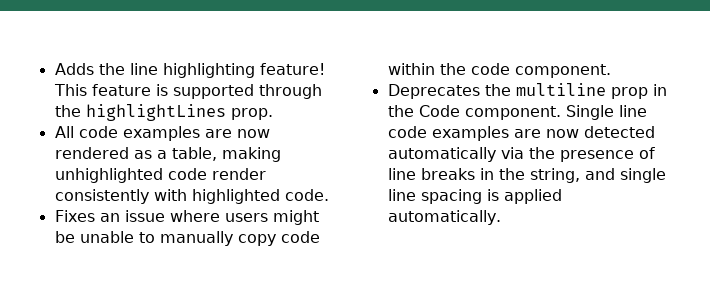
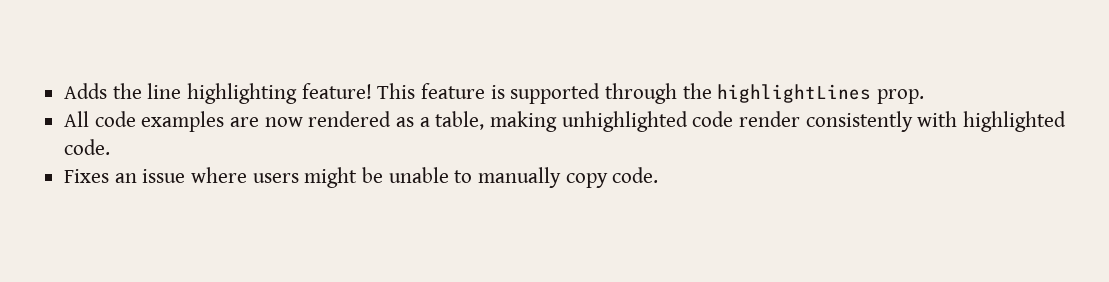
[280,231,320,243] [387,63,611,78] [387,83,667,99] [387,105,647,120] [387,126,655,141] [387,147,655,162] [387,168,666,183] [387,189,562,204] [387,210,501,225] code within the code component. // Deprecates the multiline prop in the Code component. Single line code examples are now detected automatically via the presence of line breaks in the string, and single line spacing is applied automatically. -> [612,167,659,183] code.

